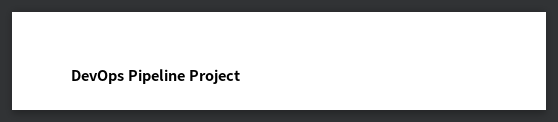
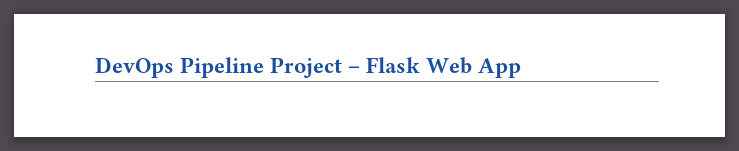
(240, 76) none -> [348,57,522,78] – Flask Web App

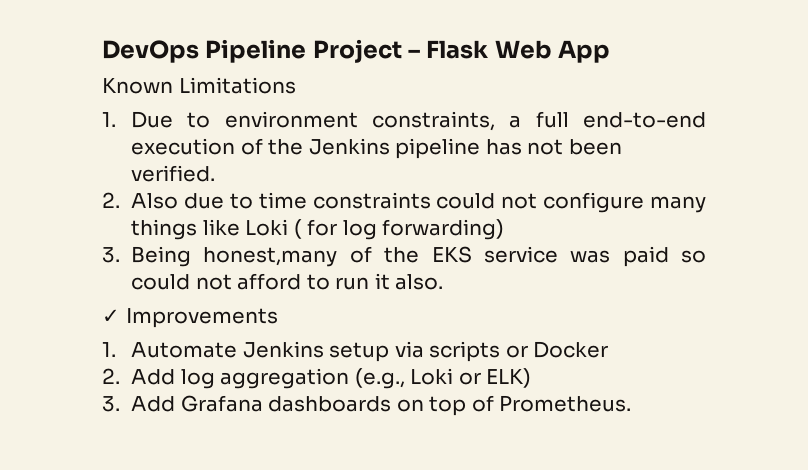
(522, 68) none -> [102,77,296,94] [102,111,706,131] [131,138,622,159] [131,165,216,182] [102,192,706,213] [131,219,505,240] [102,246,706,267] [131,273,444,290] [102,308,278,328] [102,341,609,362] [102,368,532,389] [102,395,632,416] // Known Limitations // 1. Due to environment constraints, a full end-to-end execution of the Jenkins pipeline has not been verified. // 2. Also due to time constraints could not configure many things like Loki ( for log forwarding) // 3. Being honest,many of the EKS service was paid so could not afford to run it also. // ✓ Improvements // 1. Automate Jenkins setup via scripts or Docker // 2. Add log aggregation (e.g., Loki or ELK) // 3. Add Grafana dashboards on top of Prometheus.

